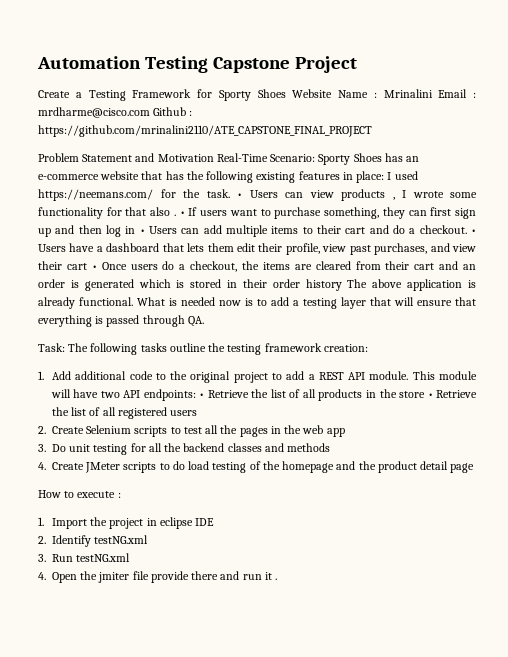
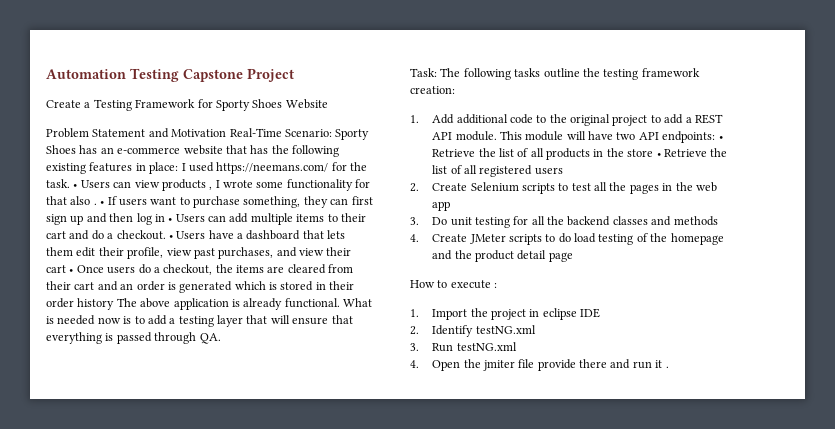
[338,89,476,98] [38,107,193,118] [38,125,372,137] Name : Mrinalini Email : mrdharme@cisco.com Github : https://github.com/mrinalini2110/ATE_CAPSTONE_FINAL_PROJECT -> (328, 104) none

